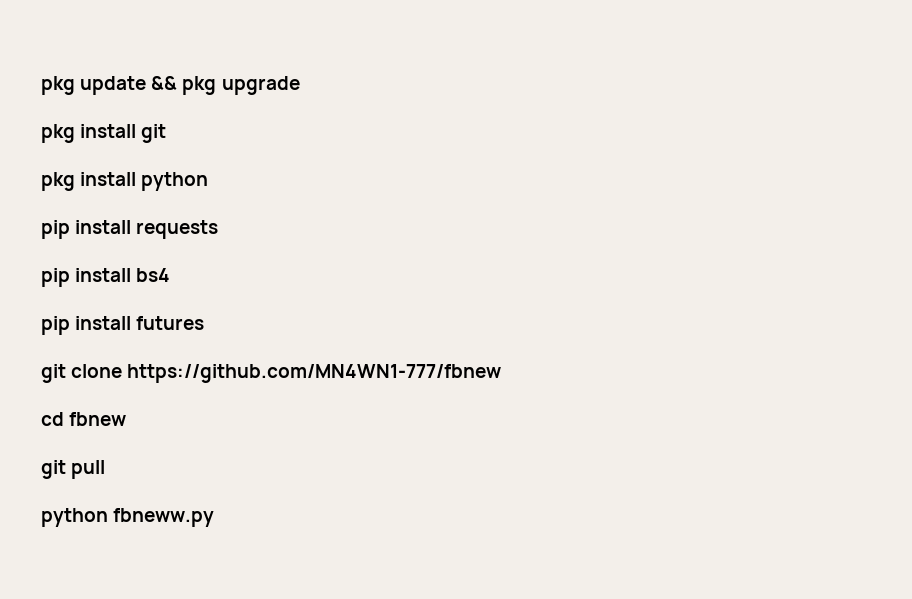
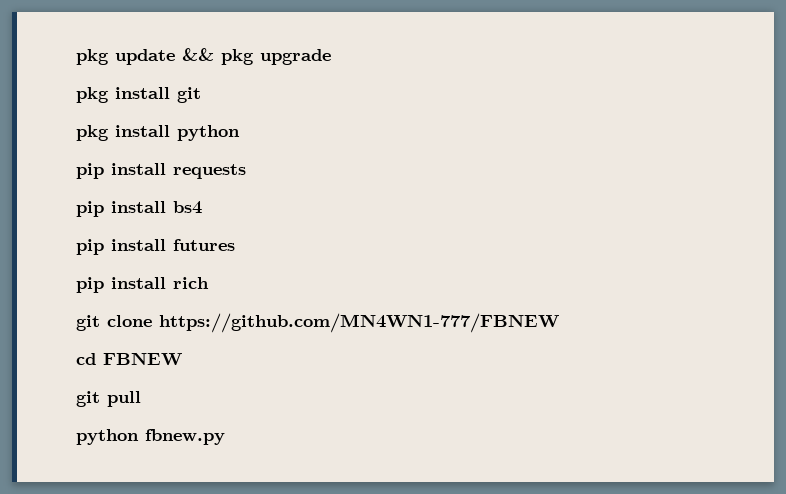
(205, 323) none -> [76,277,209,293] // pip install rich
[127,364,502,383] https://github.com/MN4WN1-777/fbnew -> [159,313,559,333] https://github.com/MN4WN1-777/FBNEW
[69,412,127,426] fbnew -> [103,352,182,366] FBNEW
[113,508,215,527] fbneww.py -> [145,429,225,445] fbnew.py

